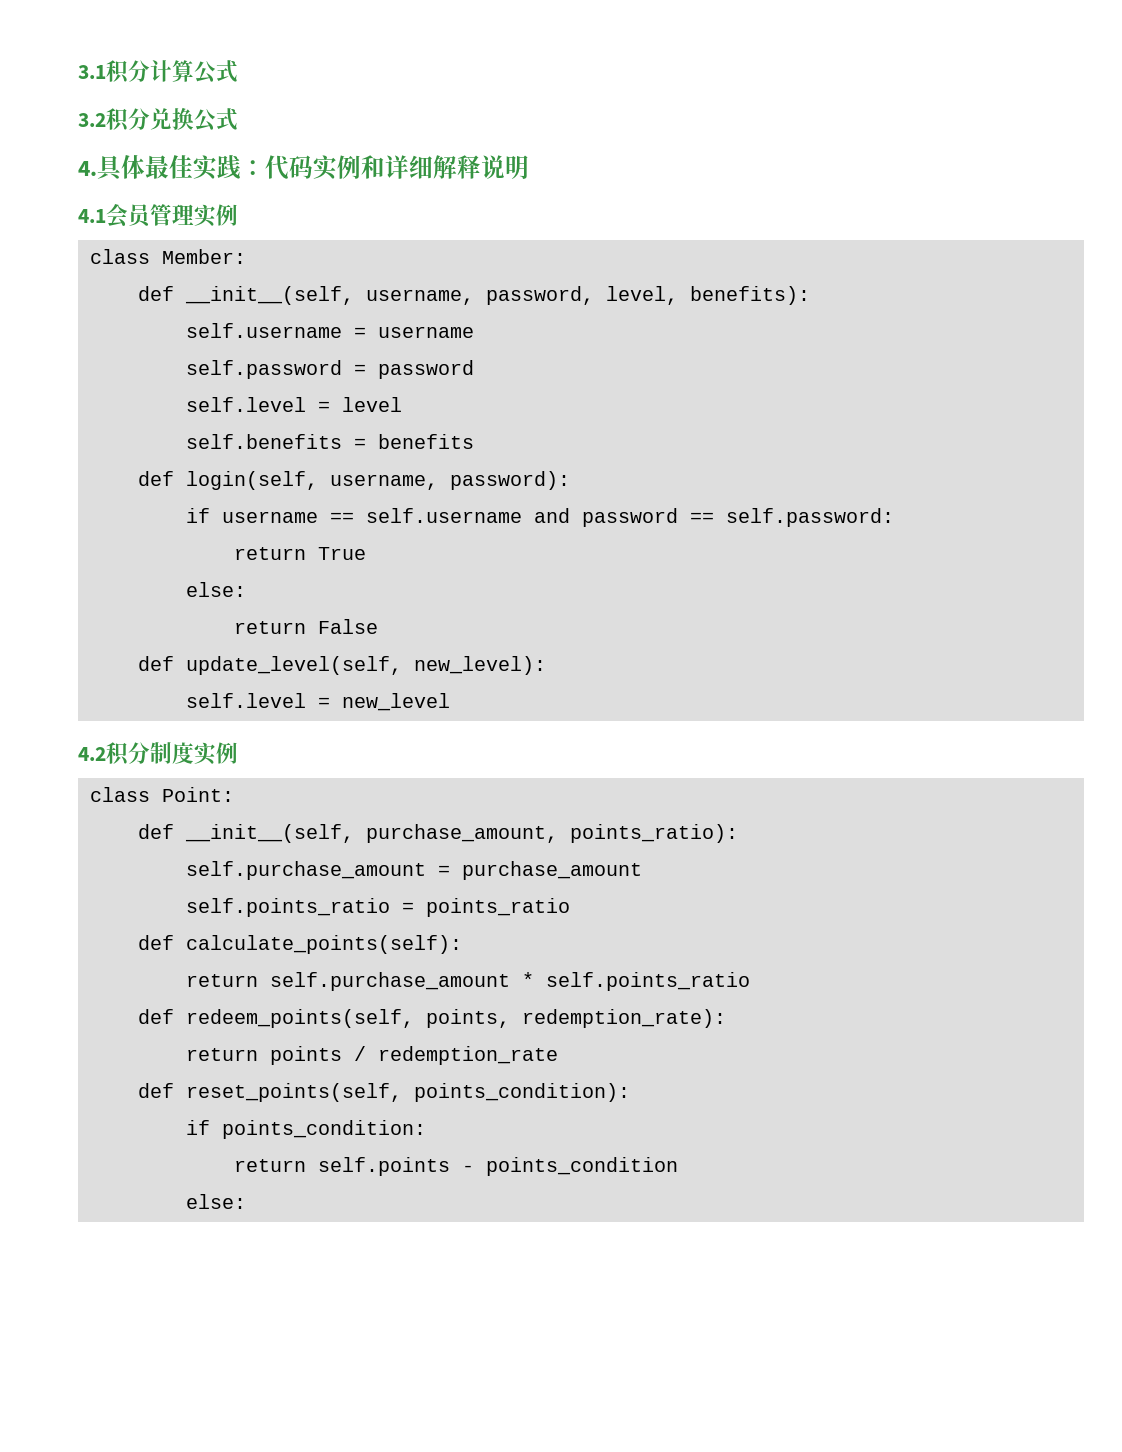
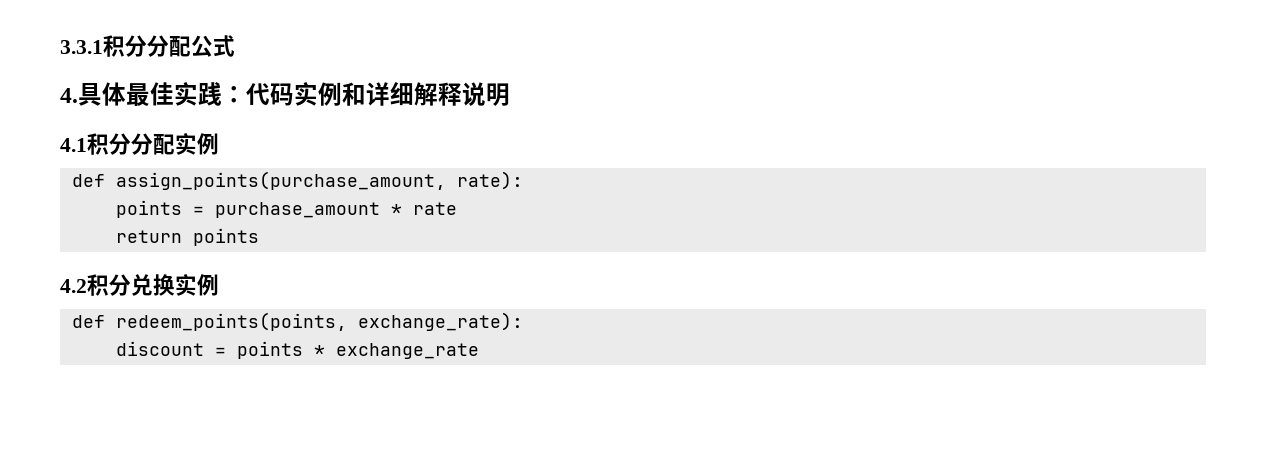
[78,60,238,84] [78,107,194,132] 3.1积分计算公式 // 3.2积分兑换 -> [60,35,191,57] 3.3.1积分分配
[106,204,238,228] [90,249,246,264] [138,286,810,305] [186,323,474,338] [186,360,474,379] [186,397,402,412] [186,434,474,449] [138,471,570,490] [186,508,894,527] [234,547,366,560] [186,582,246,597] [234,619,378,634] [138,656,546,675] [186,693,450,711] 会员管理实例 // class Member: // def __init__(self, username, password, level, benefits): // self.username = username // self.password = password // self.level = level // self.benefits = benefits // def login(self, username, password): // if username == self.username and password == self.password: // return True // else: // return False // def update_level(self, new_level): // self.level = new_level -> [87,132,219,155] [72,171,523,190] [116,200,457,218] [116,228,259,246] 积分分配实例 // def assign_points(purchase_amount, rate): // points = purchase_amount * rate // return points
[150,742,238,765] [90,787,234,802] [138,824,738,843] [186,861,642,880] [186,898,570,917] [138,935,462,954] [186,972,750,991] [138,1009,726,1028] [186,1046,558,1065] [138,1083,630,1102] [186,1120,426,1139] [234,1157,678,1176] [186,1194,246,1209] 制度实例 // class Point: // def __init__(self, purchase_amount, points_ratio): // self.purchase_amount = purchase_amount // self.points_ratio = points_ratio // def calculate_points(self): // return self.purchase_amount * self.points_ratio // def redeem_points(self, points, redemption_rate): // return points / redemption_rate // def reset_points(self, points_condition): // if points_condition: // return self.points - points_condition // else: -> [131,273,219,296] [72,312,523,331] [116,341,479,359] 兑换实例 // def redeem_points(points, exchange_rate): // discount = points * exchange_rate

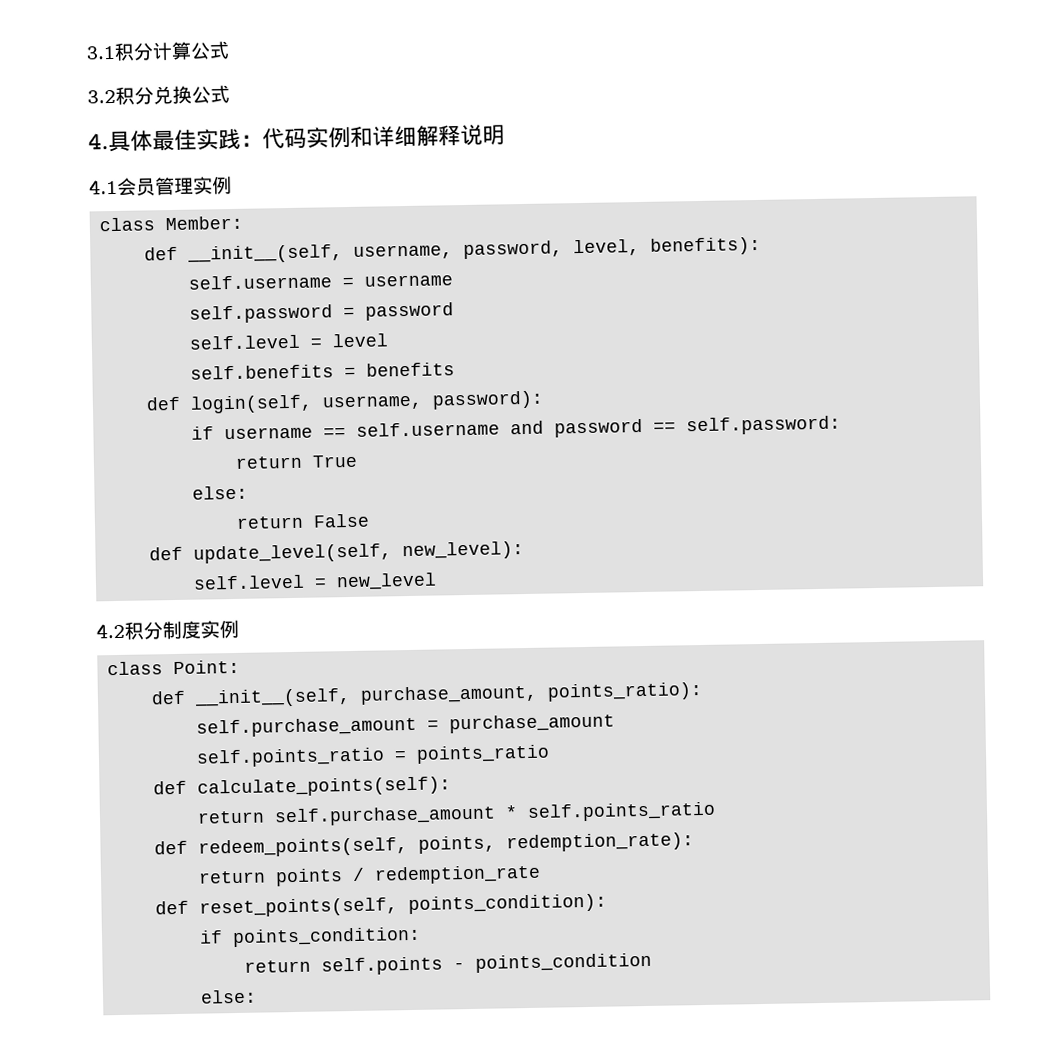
[60,35,191,57] 3.3.1积分分配 -> [86,40,230,61] [87,85,192,105] 3.1积分计算公式 // 3.2积分兑换
[87,132,219,155] [72,171,523,190] [116,200,457,218] [116,228,259,246] 积分分配实例 // def assign_points(purchase_amount, rate): // points = purchase_amount * rate // return points -> [117,175,232,196] [99,215,244,232] [144,236,762,264] [188,274,454,290] [189,302,455,324] [189,333,389,350] [190,362,456,380] [146,390,545,414] [191,415,842,440] [235,454,359,469] [192,485,249,500] [236,513,371,529] [149,541,525,564] [193,572,438,591] 会员管理实例 // class Member: // def __init__(self, username, password, level, benefits): // self.username = username // self.password = password // self.level = level // self.benefits = benefits // def login(self, username, password): // if username == self.username and password == self.password: // return True // else: // return False // def update_level(self, new_level): // self.level = new_level
[131,273,219,296] [72,312,523,331] [116,341,479,359] 兑换实例 // def redeem_points(points, exchange_rate): // discount = points * exchange_rate -> [162,619,239,640] [107,659,241,676] [151,681,704,708] [196,713,616,738] [196,744,551,768] [153,776,452,798] [197,801,717,827] [154,832,695,858] [198,864,542,887] [155,893,608,918] [199,926,422,948] [244,952,653,976] [200,989,258,1004] 制度实例 // class Point: // def __init__(self, purchase_amount, points_ratio): // self.purchase_amount = purchase_amount // self.points_ratio = points_ratio // def calculate_points(self): // return self.purchase_amount * self.points_ratio // def redeem_points(self, points, redemption_rate): // return points / redemption_rate // def reset_points(self, points_condition): // if points_condition: // return self.points - points_condition // else:

